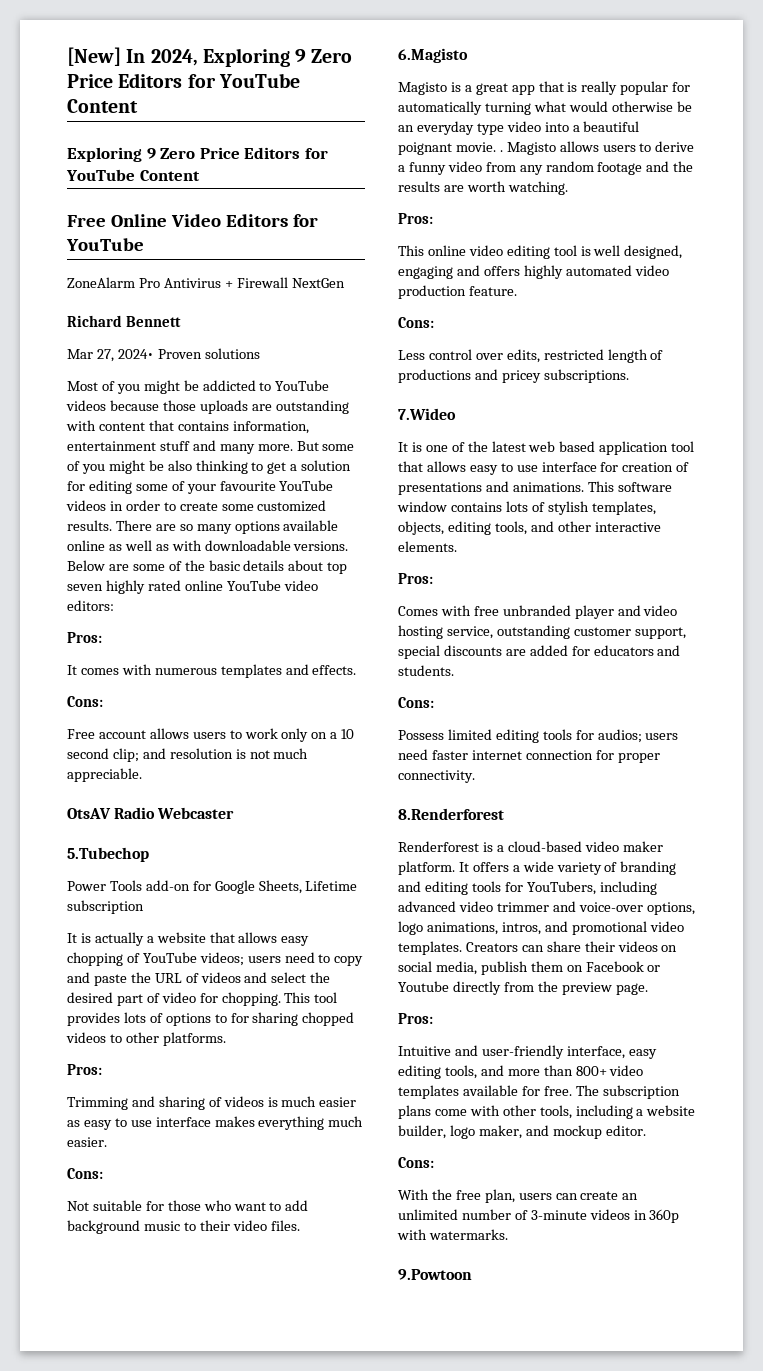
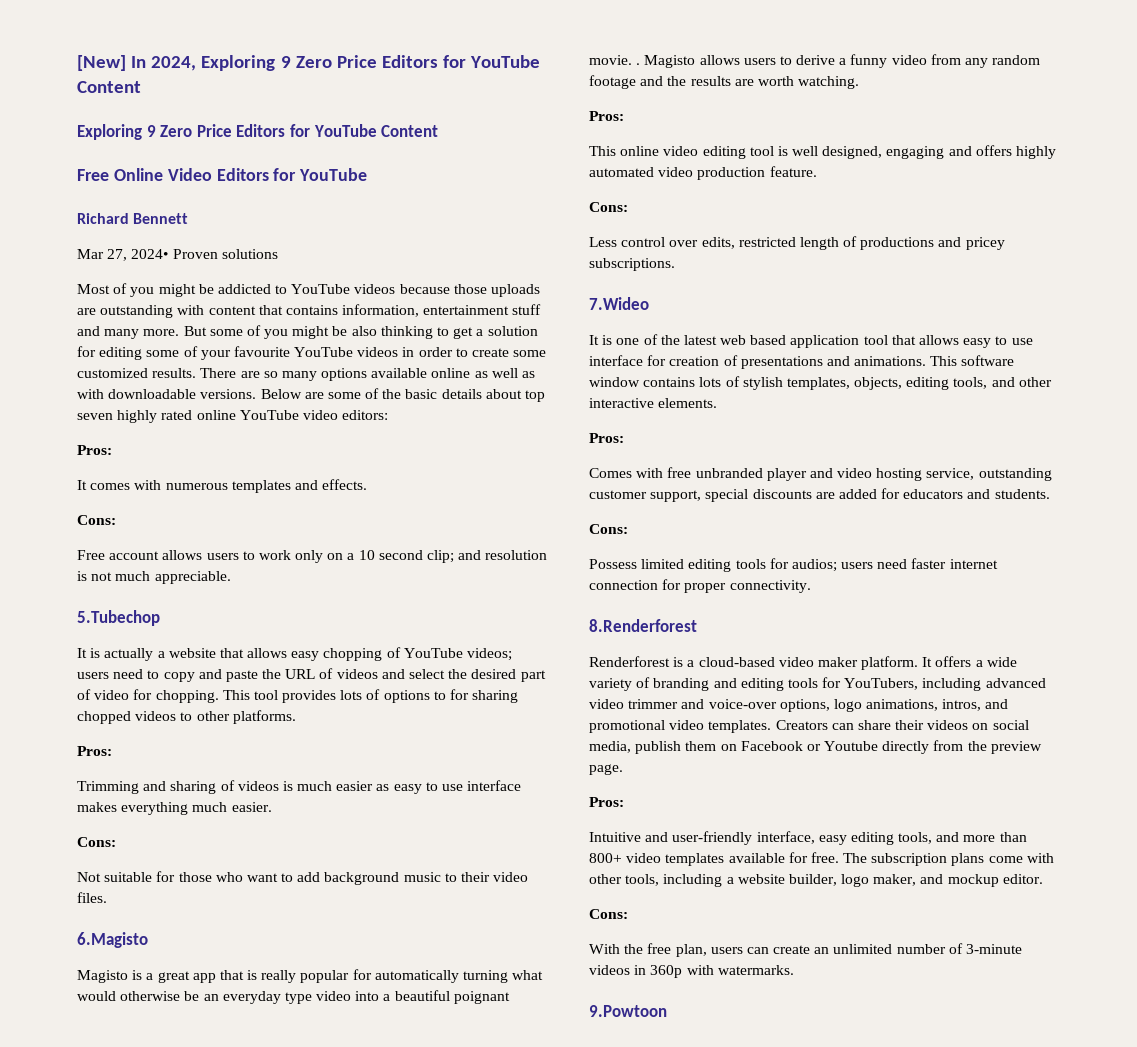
[67,277,345,288] // ZoneAlarm Pro Antivirus + Firewall NextGen -> (368, 174) none
[67,807,235,819] [67,847,149,862] [67,880,358,894] [67,900,144,914] OtsAV Radio Webcaster // 5.Tubechop // Power Tools add-on for Google Sheets, Lifetime subscription -> [77,610,160,626] 5.Tubechop

